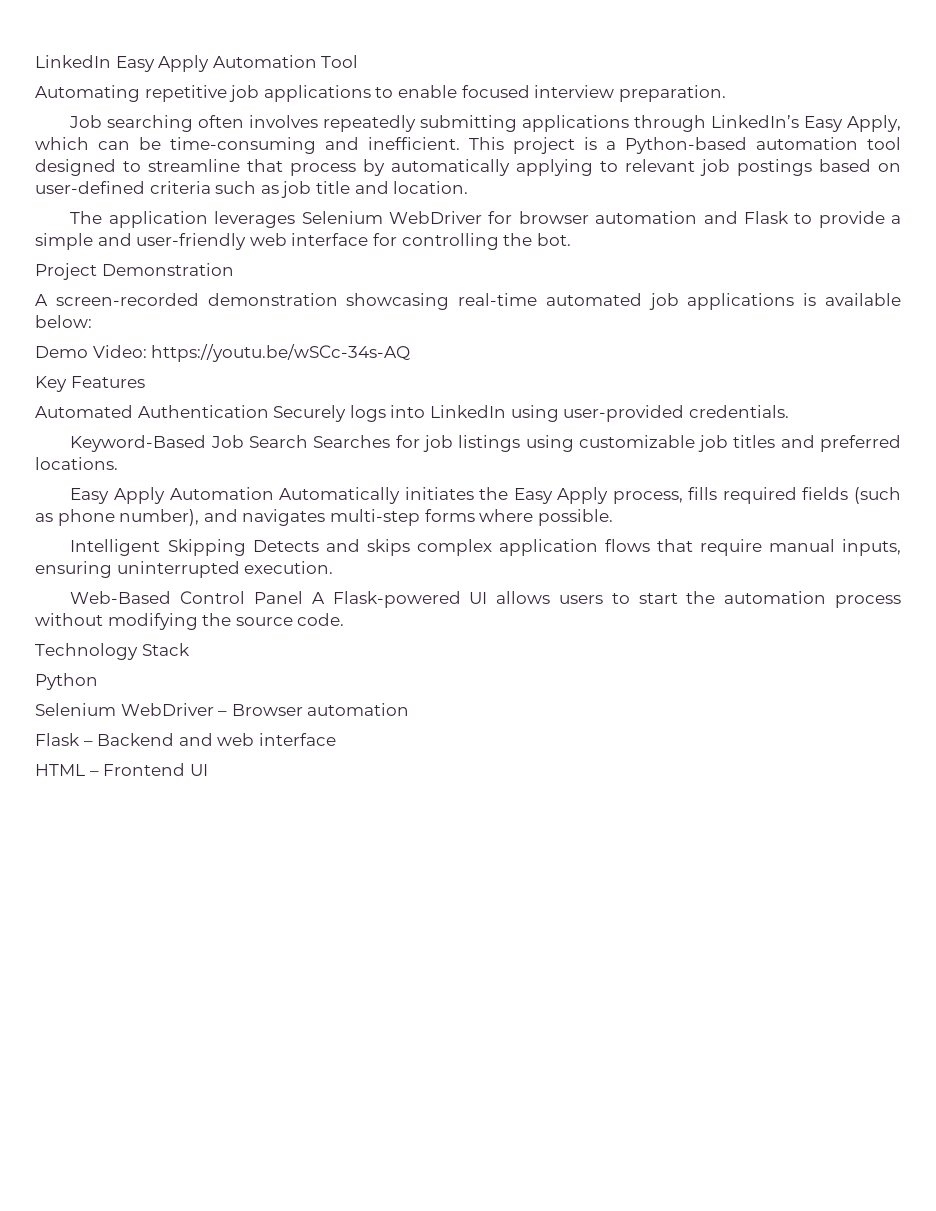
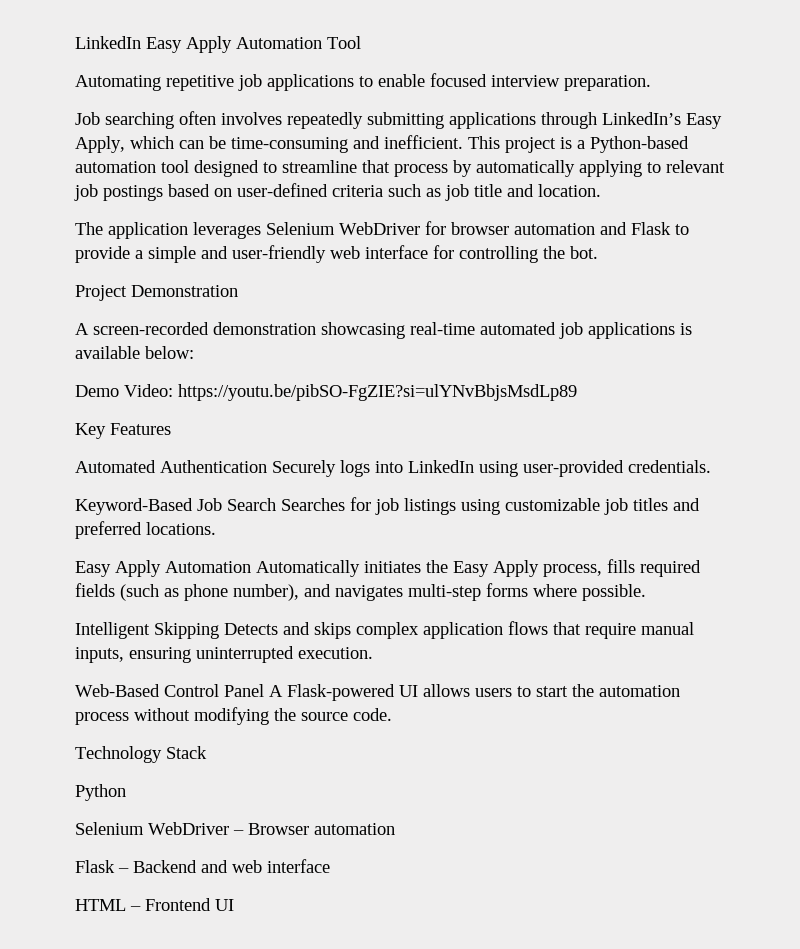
[151,344,411,362] https://youtu.be/wSCc-34s-AQ -> [178,384,577,401] https://youtu.be/pibSO-FgZIE?si=ulYNvBbjsMsdLp89

